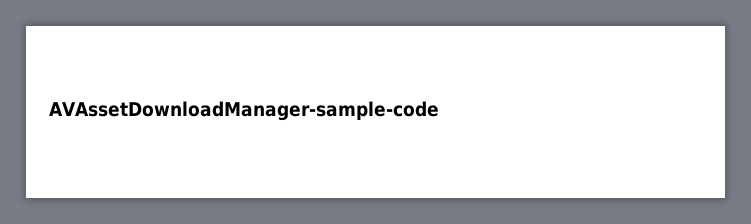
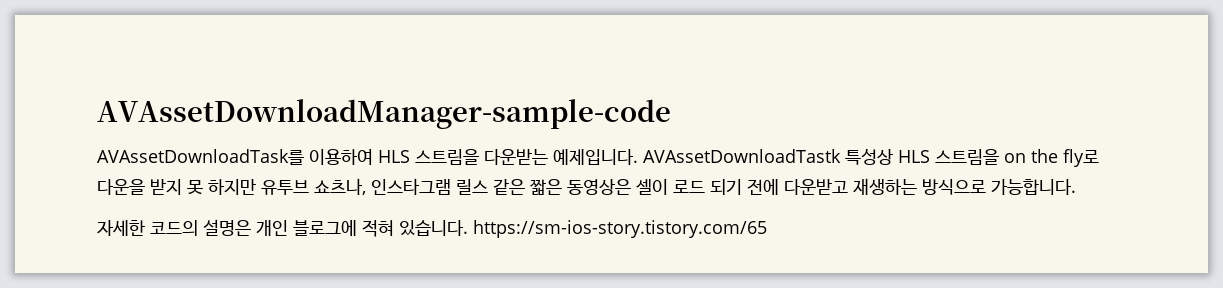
(439, 111) none -> [97,149,1099,167] [97,178,1076,195] [97,219,767,238] // AVAssetDownloadTask를 이용하여 HLS 스트림을 다운받는 예제입니다. AVAssetDownloadTastk 특성상 HLS 스트림을 on the fly로 다운을 받지 못 하지만 유투브 쇼츠나, 인스타그램 릴스 같은 짧은 동영상은 셀이 로드 되기 전에 다운받고 재생하는 방식으로 가능합니다. // 자세한 코드의 설명은 개인 블로그에 적혀 있습니다. https://sm-ios-story.tistory.com/65

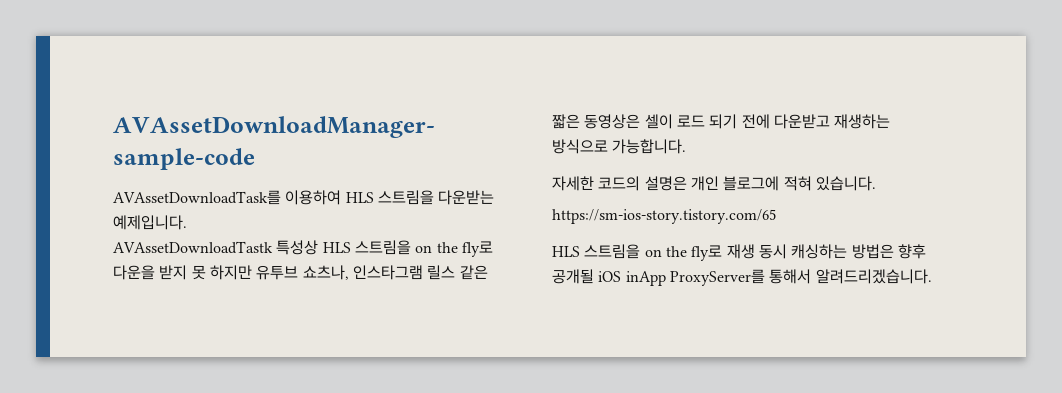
(638, 157) none -> (187, 222) //
(468, 228) none -> (876, 183) //
(767, 229) none -> [552,244,926,261] [552,269,932,286] // HLS 스트림을 on the fly로 재생 동시 캐싱하는 방법은 향후 공개될 iOS inApp ProxyServer를 통해서 알려드리겠습니다.

